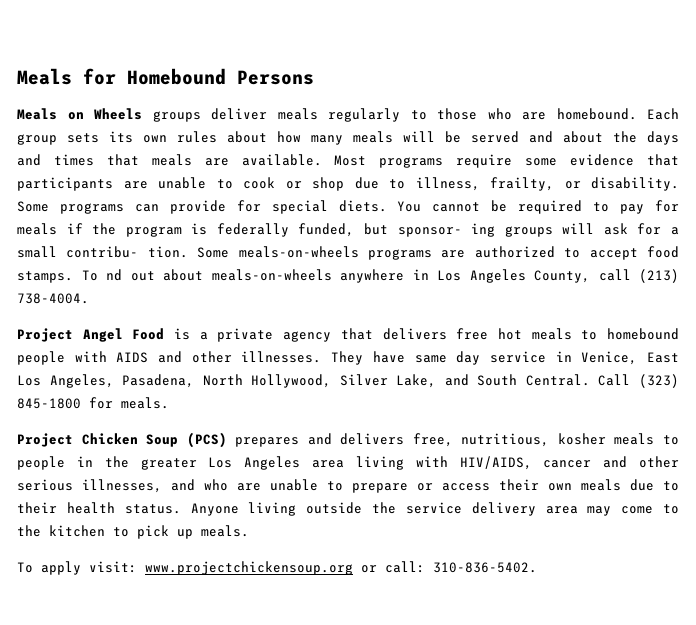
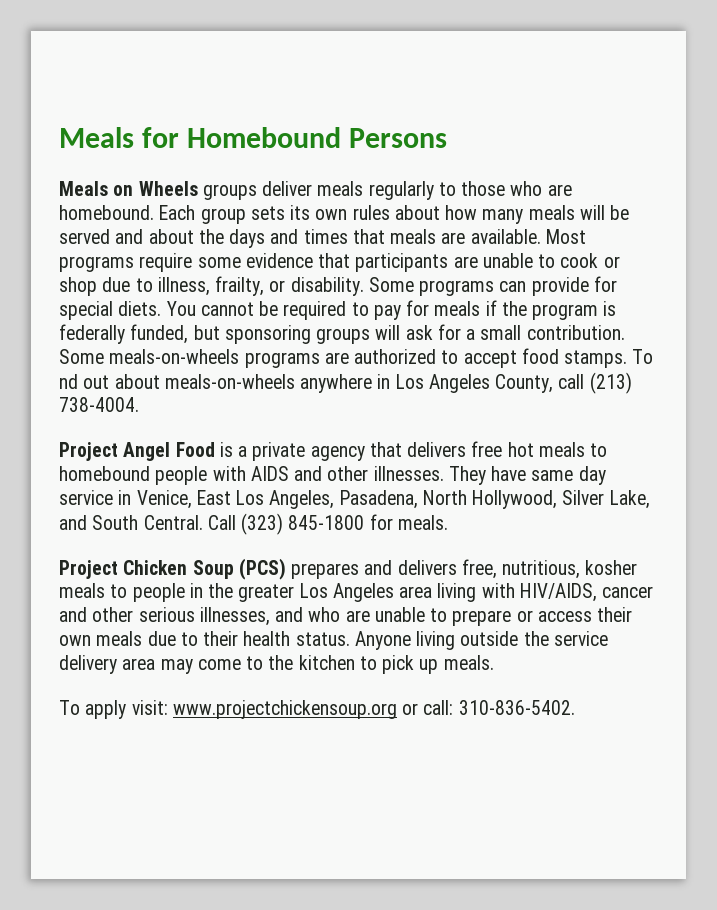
[397,223,496,237] sponsor- ing -> [224,325,311,344] sponsoring
[66,246,188,258] contribu- tion. -> [526,325,625,340] contribution.

